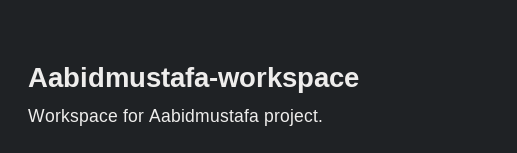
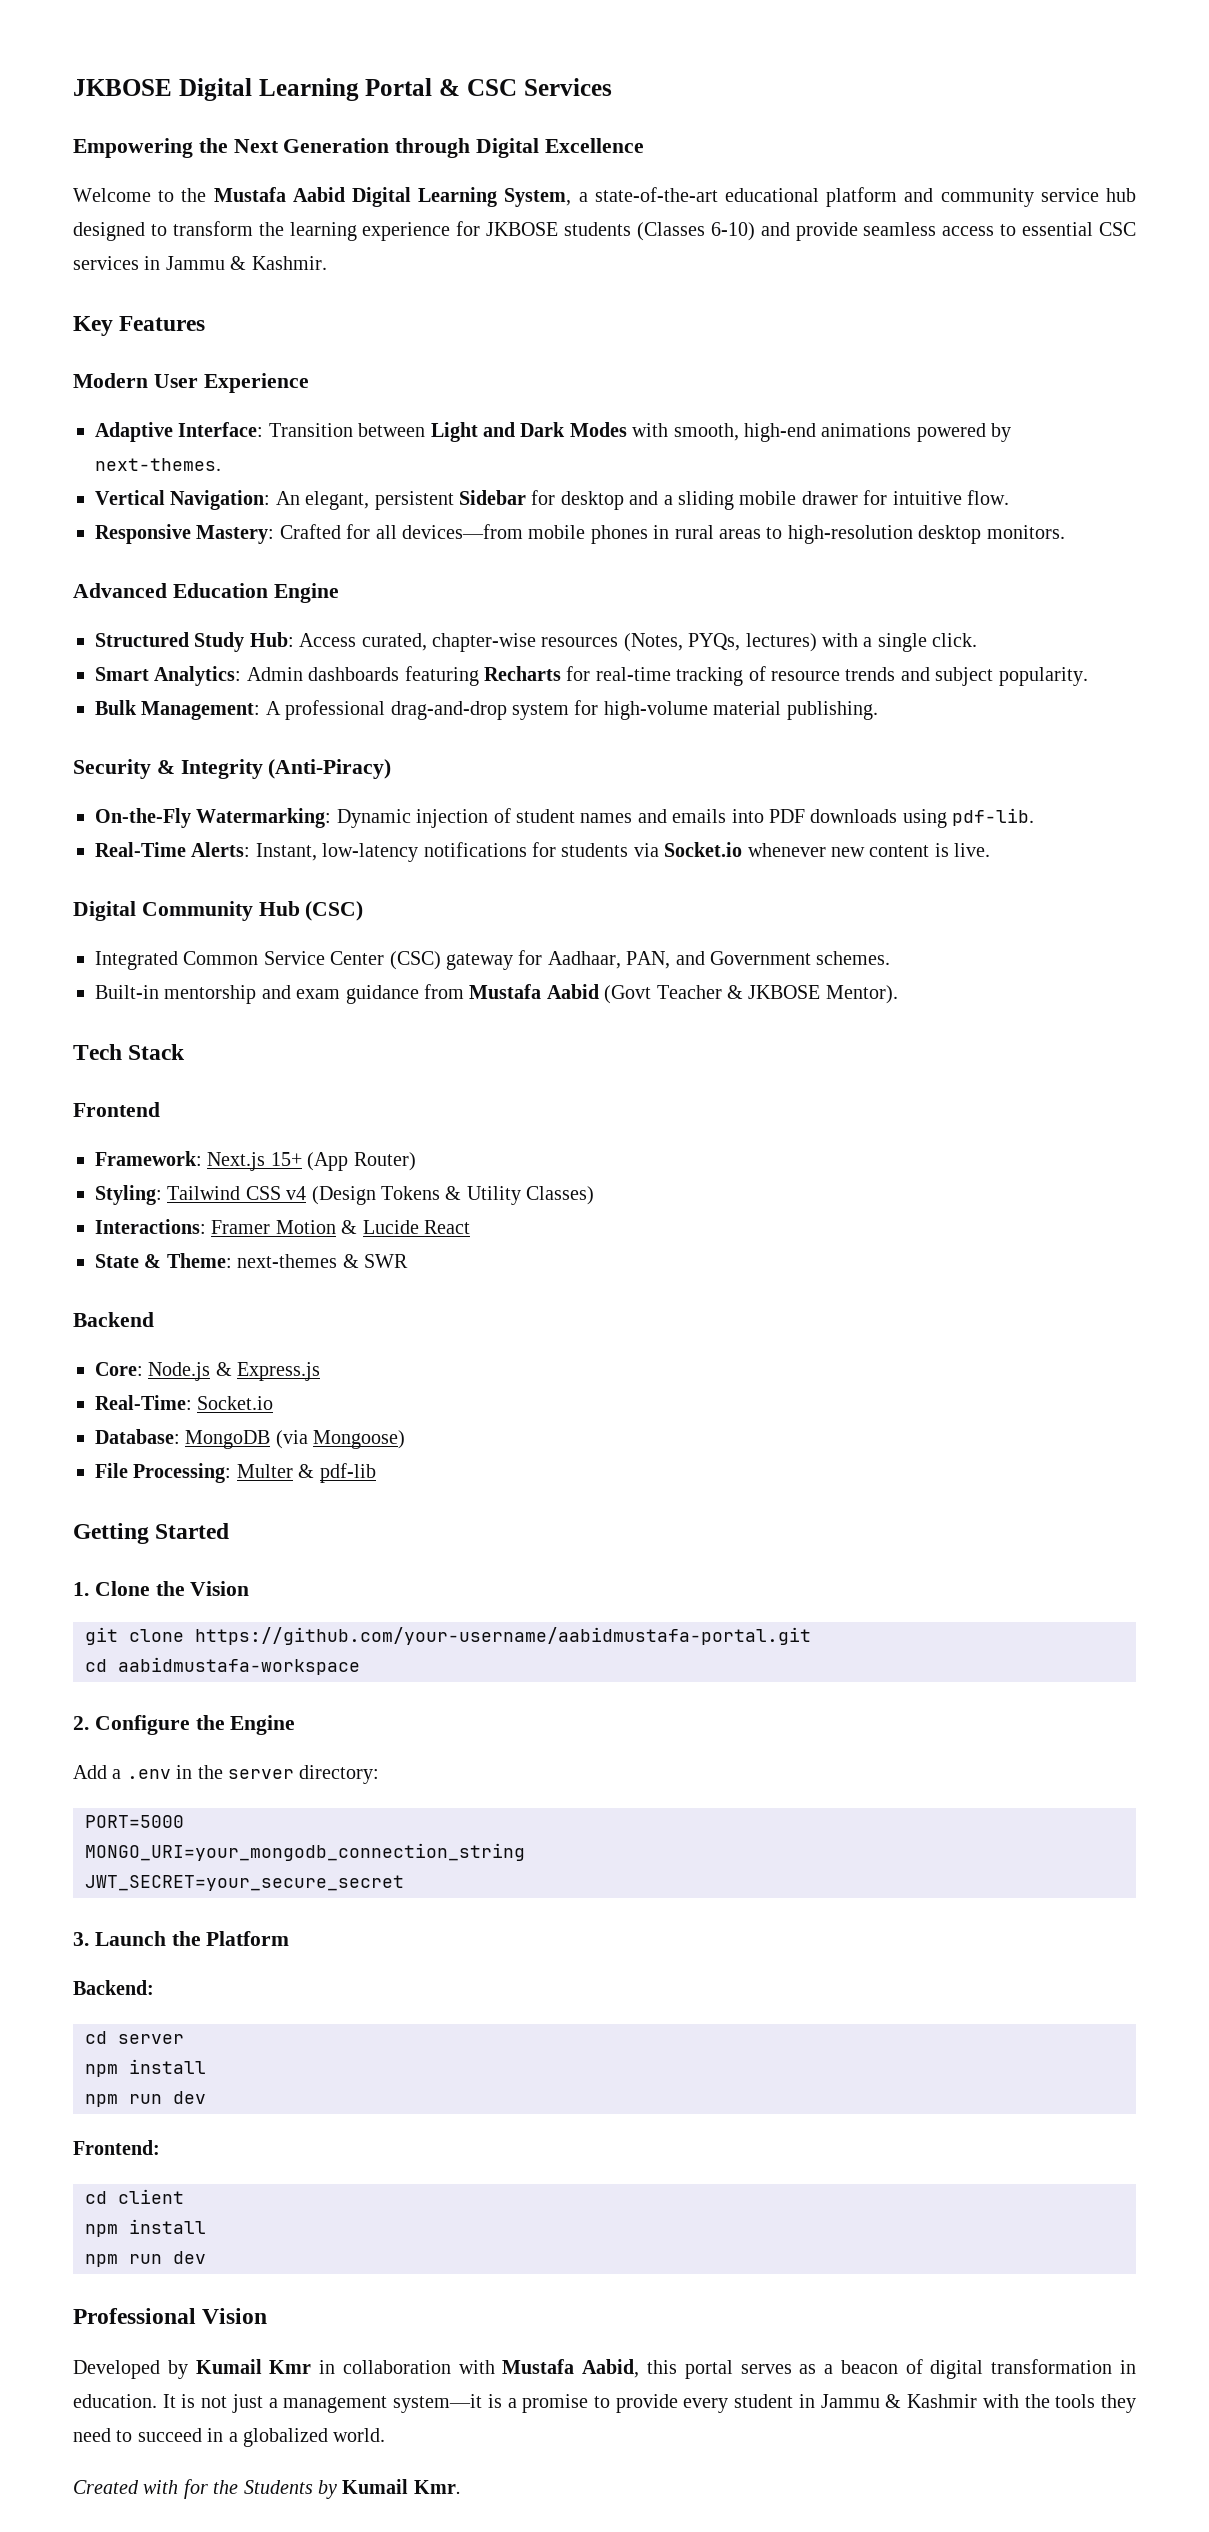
[28,67,359,93] [28,109,323,126] Aabidmustafa-workspace // Workspace for Aabidmustafa project. -> [73,78,612,101] [73,138,644,158] [73,187,1137,207] [73,221,1136,241] [73,256,327,270] [73,316,206,336] [73,373,309,393] [95,422,1012,442] [95,458,221,471] [95,490,1009,510] [95,524,1065,544] [73,583,339,603] [95,632,978,652] [95,666,1088,686] [95,700,878,720] [73,759,392,779] [95,808,1035,828] [95,842,991,862] [73,901,364,921] [95,950,891,970] [95,984,898,1004] [73,1044,186,1060] [73,1102,160,1117] [95,1151,416,1171] [95,1185,595,1205] [95,1219,470,1234] [95,1253,408,1268] [73,1312,154,1327] [95,1362,321,1381] [95,1395,274,1410] [95,1429,406,1449] [95,1463,376,1483] [73,1523,230,1544] [73,1581,250,1596] [85,1627,811,1645] [85,1657,360,1675] [73,1715,296,1735] [73,1765,380,1784] [85,1815,184,1828] [85,1843,525,1861] [85,1875,404,1891] [73,1931,290,1946] [73,1980,154,1995] [85,2031,184,2044] [85,2059,206,2077] [85,2091,206,2107] [73,2140,160,2155] [85,2189,184,2204] [85,2219,206,2237] [85,2251,206,2267] [73,2308,268,2324] [73,2359,1137,2379] [73,2394,1137,2413] [73,2428,386,2447] [73,2479,461,2499] JKBOSE Digital Learning Portal & CSC Services // Empowering the Next Generation through Digital Excellence // Welcome to the Mustafa Aabid Digital Learning System, a state-of-the-art educational platform and community service hub designed to transform the learning experience for JKBOSE students (Classes 6-10) and provide seamless access to essential CSC services in Jammu & Kashmir. // Key Features // Modern User Experience // Adaptive Interface: Transition between Light and Dark Modes with smooth, high-end animations powered by next-themes. // Vertical Navigation: An elegant, persistent Sidebar for desktop and a sliding mobile drawer for intuitive flow. // Responsive Mastery: Crafted for all devices—from mobile phones in rural areas to high-resolution desktop monitors. // Advanced Education Engine // Structured Study Hub: Access curated, chapter-wise resources (Notes, PYQs, lectures) with a single click. // Smart Analytics: Admin dashboards featuring Recharts for real-time tracking of resource trends and subject popularity. // Bulk Management: A professional drag-and-drop system for high-volume material publishing. // Security & Integrity (Anti-Piracy) // On-the-Fly Watermarking: Dynamic injection of student names and emails into PDF downloads using pdf-lib. // Real-Time Alerts: Instant, low-latency notifications for students via Socket.io whenever new content is live. // Digital Community Hub (CSC) // Integrated Common Service Center (CSC) gateway for Aadhaar, PAN, and Government schemes. // Built-in mentorship and exam guidance from Mustafa Aabid (Govt Teacher & JKBOSE Mentor). // Tech Stack // Frontend // Framework: Next.js 15+ (App Router) // Styling: Tailwind CSS v4 (Design Tokens & Utility Classes) // Interactions: Framer Motion & Lucide React // State & Theme: next-themes & SWR // Backend // Core: Node.js & Express.js // Real-Time: Socket.io // Database: MongoDB (via Mongoose) // File Processing: Multer & pdf-lib // Getting Started // 1. Clone the Vision // git clone https://github.com/your-username/aabidmustafa-portal.git // cd aabidmustafa-workspace // 2. Configure the Engine // Add a .env in the server directory: // PORT=5000 // MONGO_URI=your_mongodb_connection_string // JWT_SECRET=your_secure_secret // 3. Launch the Platform // Backend: // cd server // npm install // npm run dev // Frontend: // cd client // npm install // npm run dev // Professional Vision // Developed by Kumail Kmr in collaboration with Mustafa Aabid, this portal serves as a beacon of digital transformation in education. It is not just a management system—it is a promise to provide every student in Jammu & Kashmir with the tools they need to succeed in a globalized world. // Created with for the Students by Kumail Kmr.

